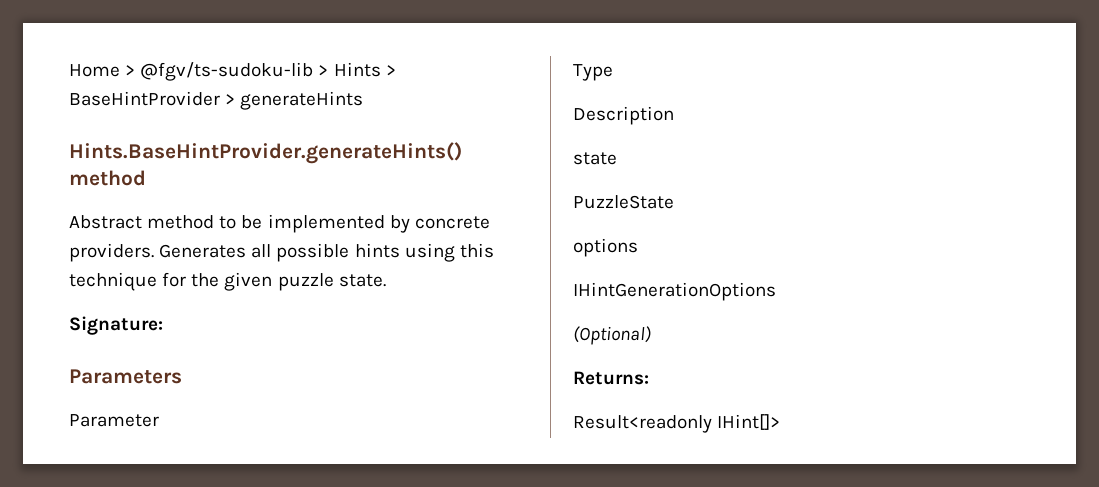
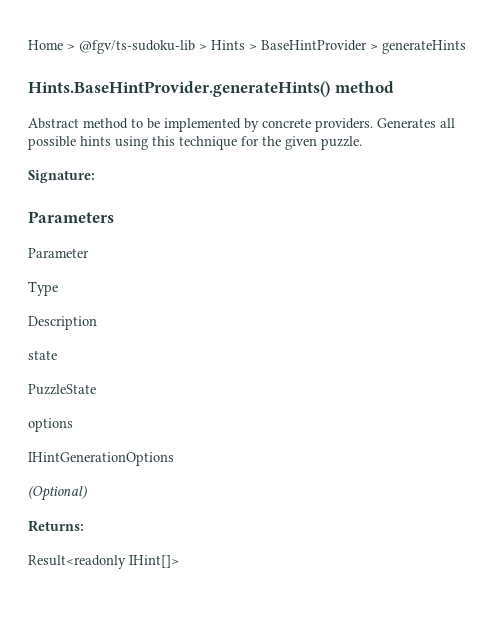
[277,273,386,291] puzzle state. -> [321,136,362,150] puzzle.

